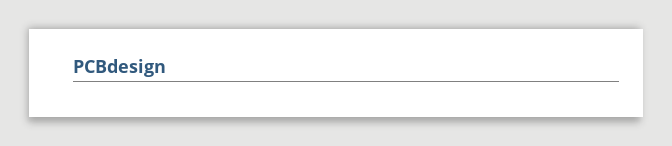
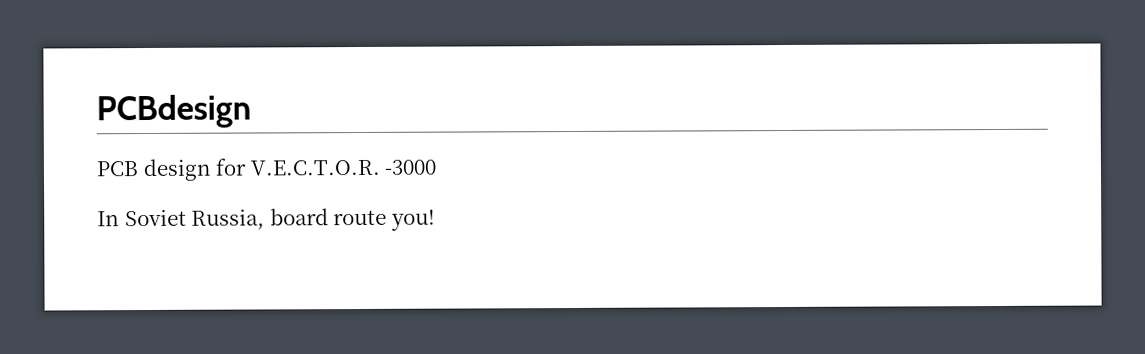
(166, 68) none -> [96,158,437,182] [97,208,435,231] // PCB design for V.E.C.T.O.R. -3000 // In Soviet Russia, board route you!

